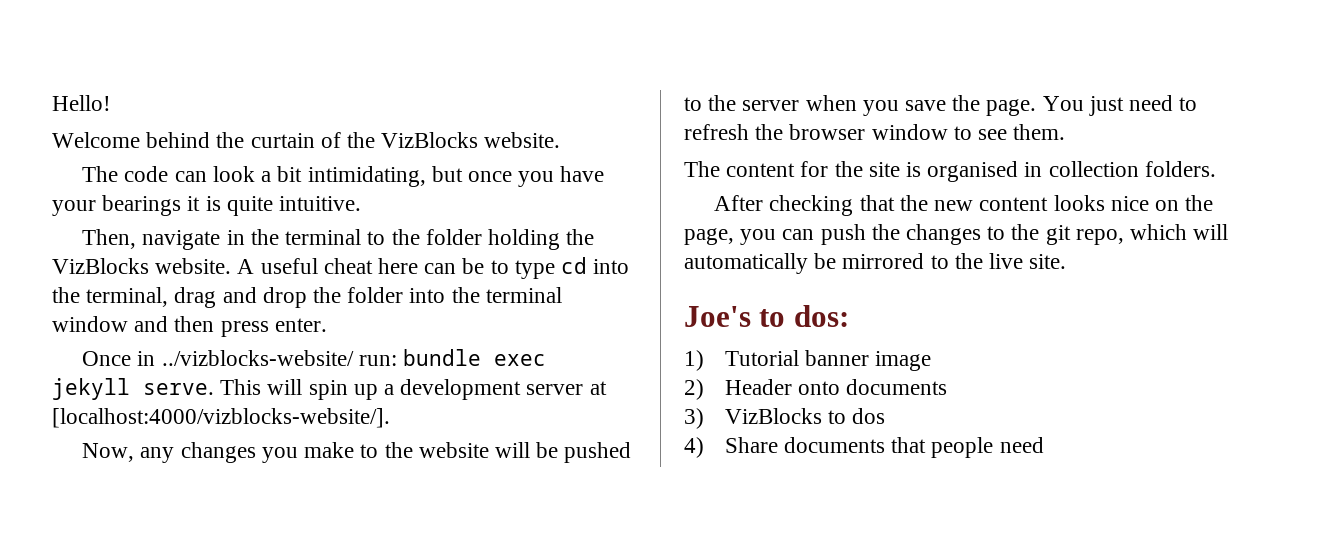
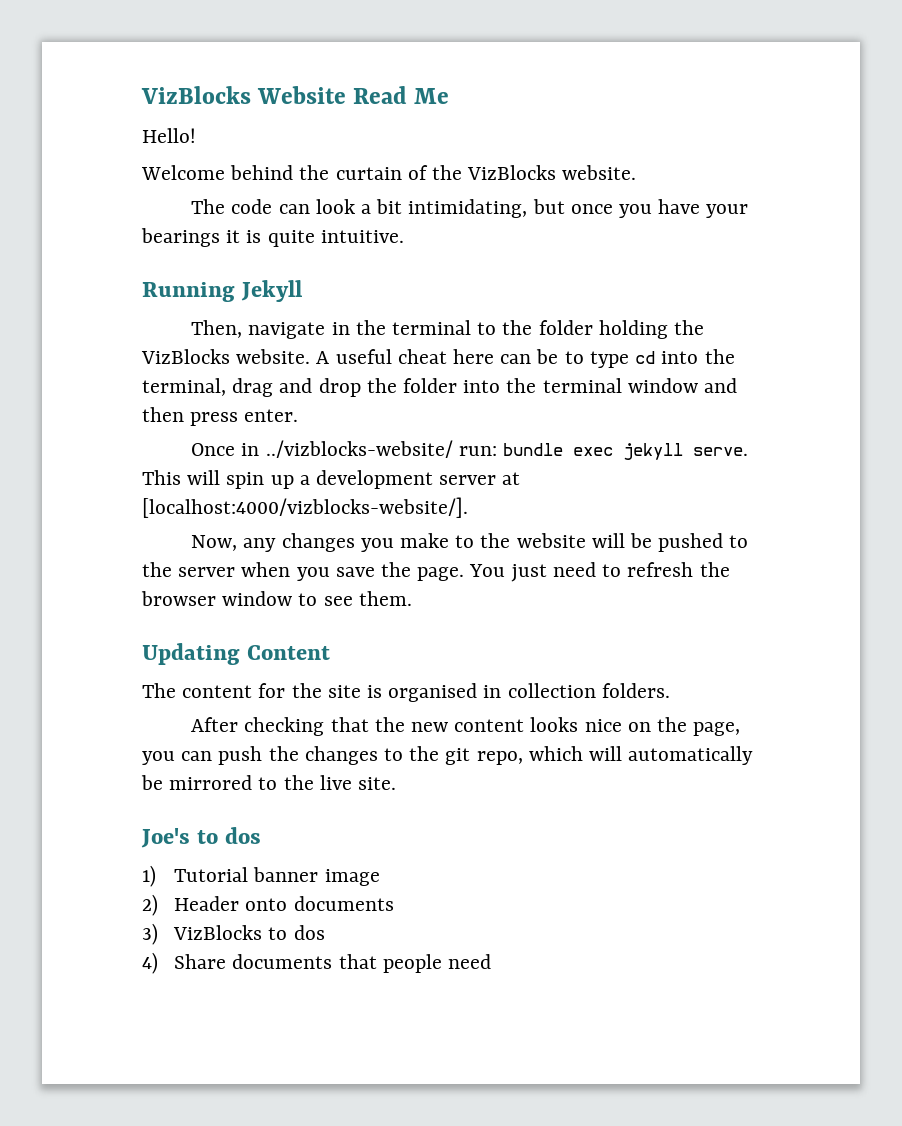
(52, 103) none -> [141,86,450,104] VizBlocks Website Read Me //
(362, 203) none -> [142,280,302,302] // Running Jekyll
(1066, 132) none -> [142,643,330,665] // Updating Content
[793,305,849,327] dos: -> [224,827,261,844] dos

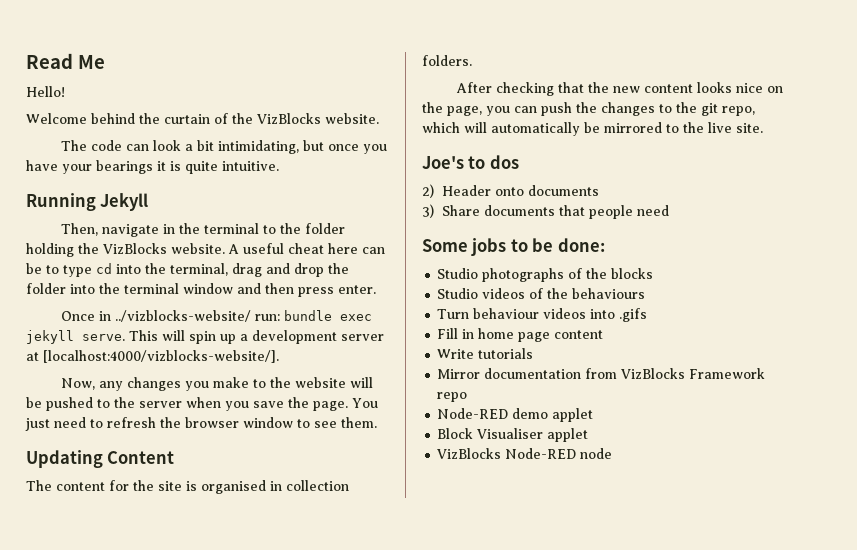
[141,86,347,104] VizBlocks Website -> (26, 61) none
[142,865,380,887] [142,894,394,916] [142,923,325,945] [142,952,158,974] 1) Tutorial banner image // 2) Header onto documents // 3) VizBlocks to dos // 4) -> [422,184,599,198] [422,204,434,218] 2) Header onto documents // 3)
(492, 961) none -> [422,238,605,256] [437,268,654,282] [437,288,646,299] [437,308,648,322] [437,328,604,342] [437,348,534,359] [437,368,766,379] [437,392,468,402] [437,408,594,422] [437,428,589,442] [437,448,613,459] // Some jobs to be done: // Studio photographs of the blocks // Studio videos of the behaviours // Turn behaviour videos into .gifs // Fill in home page content // Write tutorials // Mirror documentation from VizBlocks Framework repo // Node-RED demo applet // Block Visualiser applet // VizBlocks Node-RED node

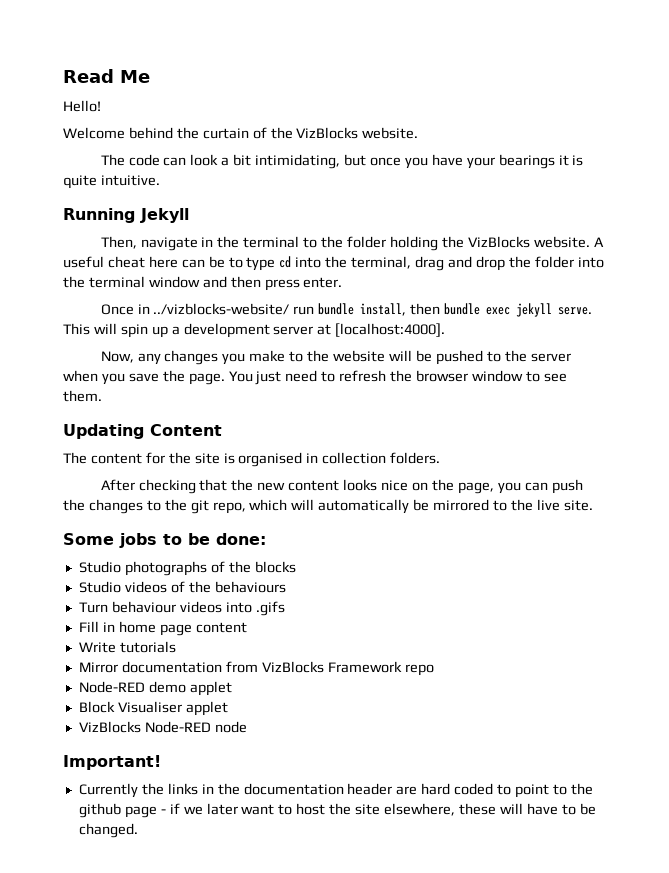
[255,314,281,321] run: -> [293,303,441,316] run bundle install, then
[43,350,279,363] [localhost:4000/vizblocks-website/]. -> [335,323,446,337] [localhost:4000].
[422,155,519,169] [422,184,599,198] [422,204,669,219] // Joe's to dos // 2) Header onto documents // 3) Share documents that people need -> (593, 505) none
(613, 453) none -> [63,755,161,770] [78,783,593,798] [78,803,596,818] [78,823,138,838] // Important! // Currently the links in the documentation header are hard coded to point to the github page - if we later want to host the site elsewhere, these will have to be changed.

